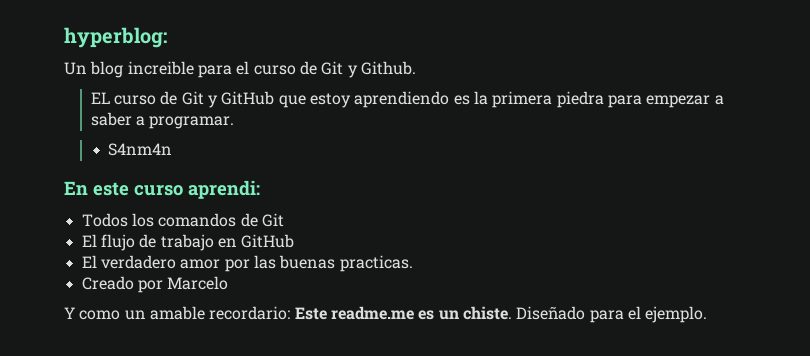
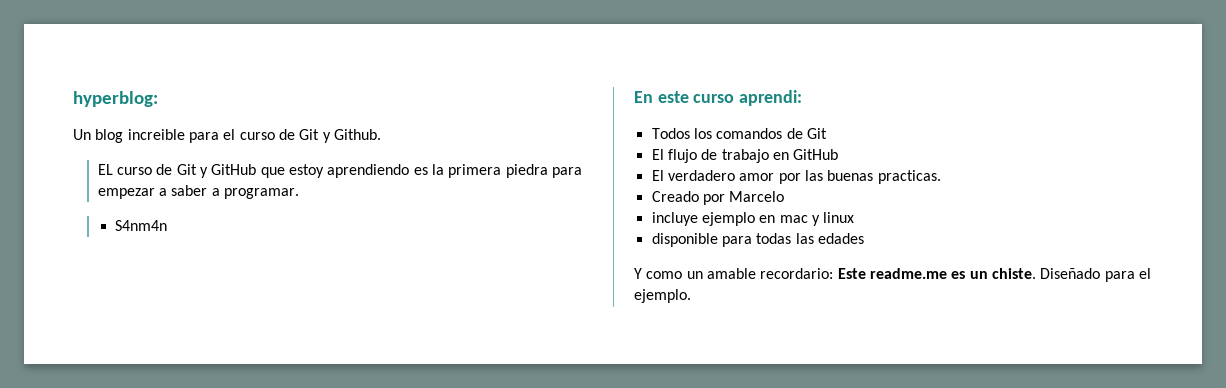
(229, 283) none -> [651,212,855,226] [651,233,864,247] // incluye ejemplo en mac y linux // disponible para todas las edades

